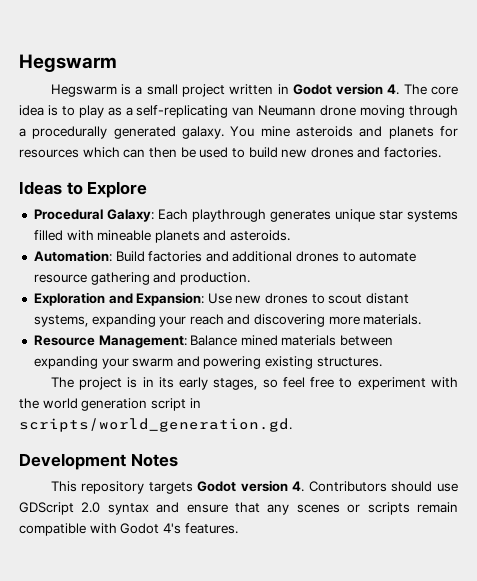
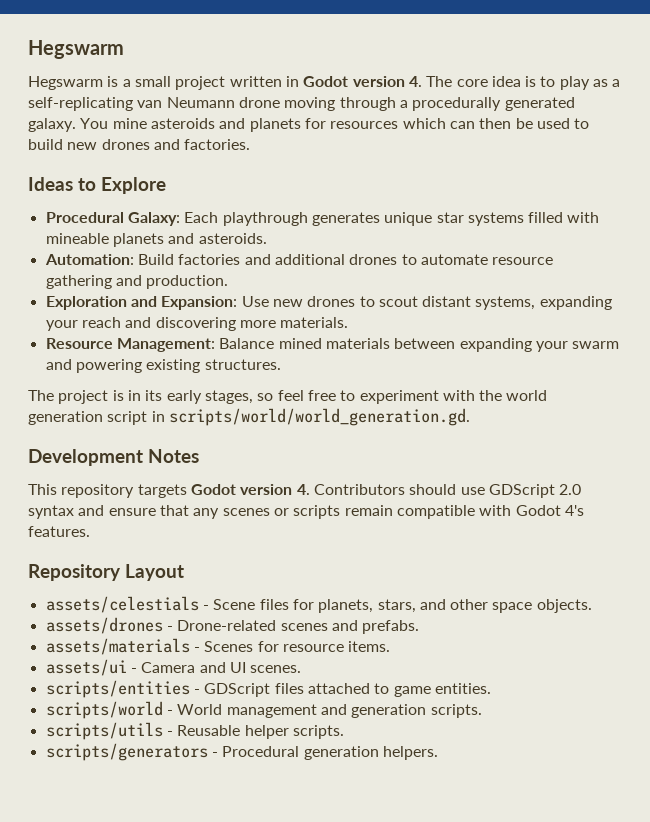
[19,418,292,432] scripts/world_generation.gd. -> [168,408,470,426] scripts/world/world_generation.gd.
(238, 528) none -> [28,564,184,581] [45,596,592,613] [45,617,420,634] [45,638,391,655] [45,659,302,676] [45,680,491,698] [45,701,482,719] [45,722,344,740] [45,743,438,761] // Repository Layout // assets/celestials - Scene files for planets, stars, and other space objects. // assets/drones - Drone-related scenes and prefabs. // assets/materials - Scenes for resource items. // assets/ui - Camera and UI scenes. // scripts/entities - GDScript files attached to game entities. // scripts/world - World management and generation scripts. // scripts/utils - Reusable helper scripts. // scripts/generators - Procedural generation helpers.

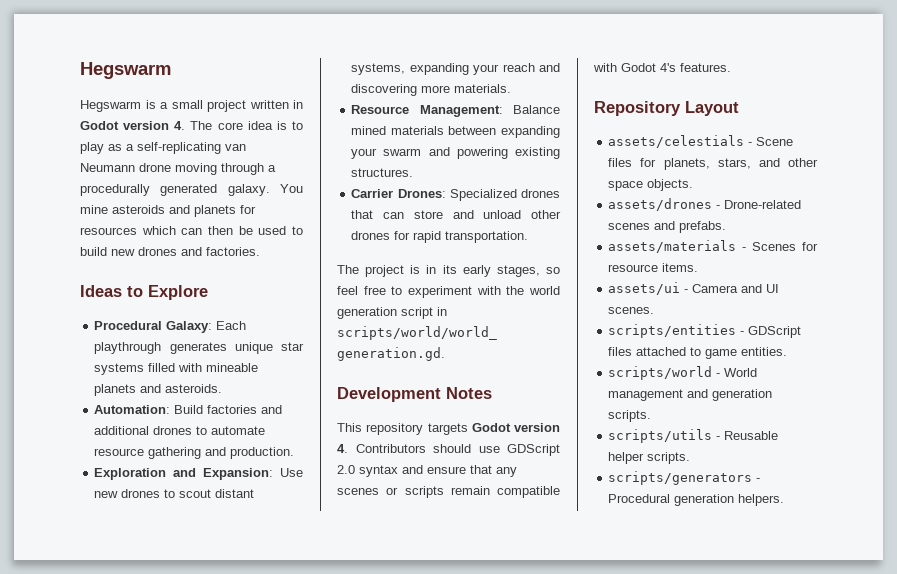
(281, 364) none -> [351,189,560,201] [351,210,561,219] [351,231,529,243] // Carrier Drones: Specialized drones that can store and unload other drones for rapid transportation.

